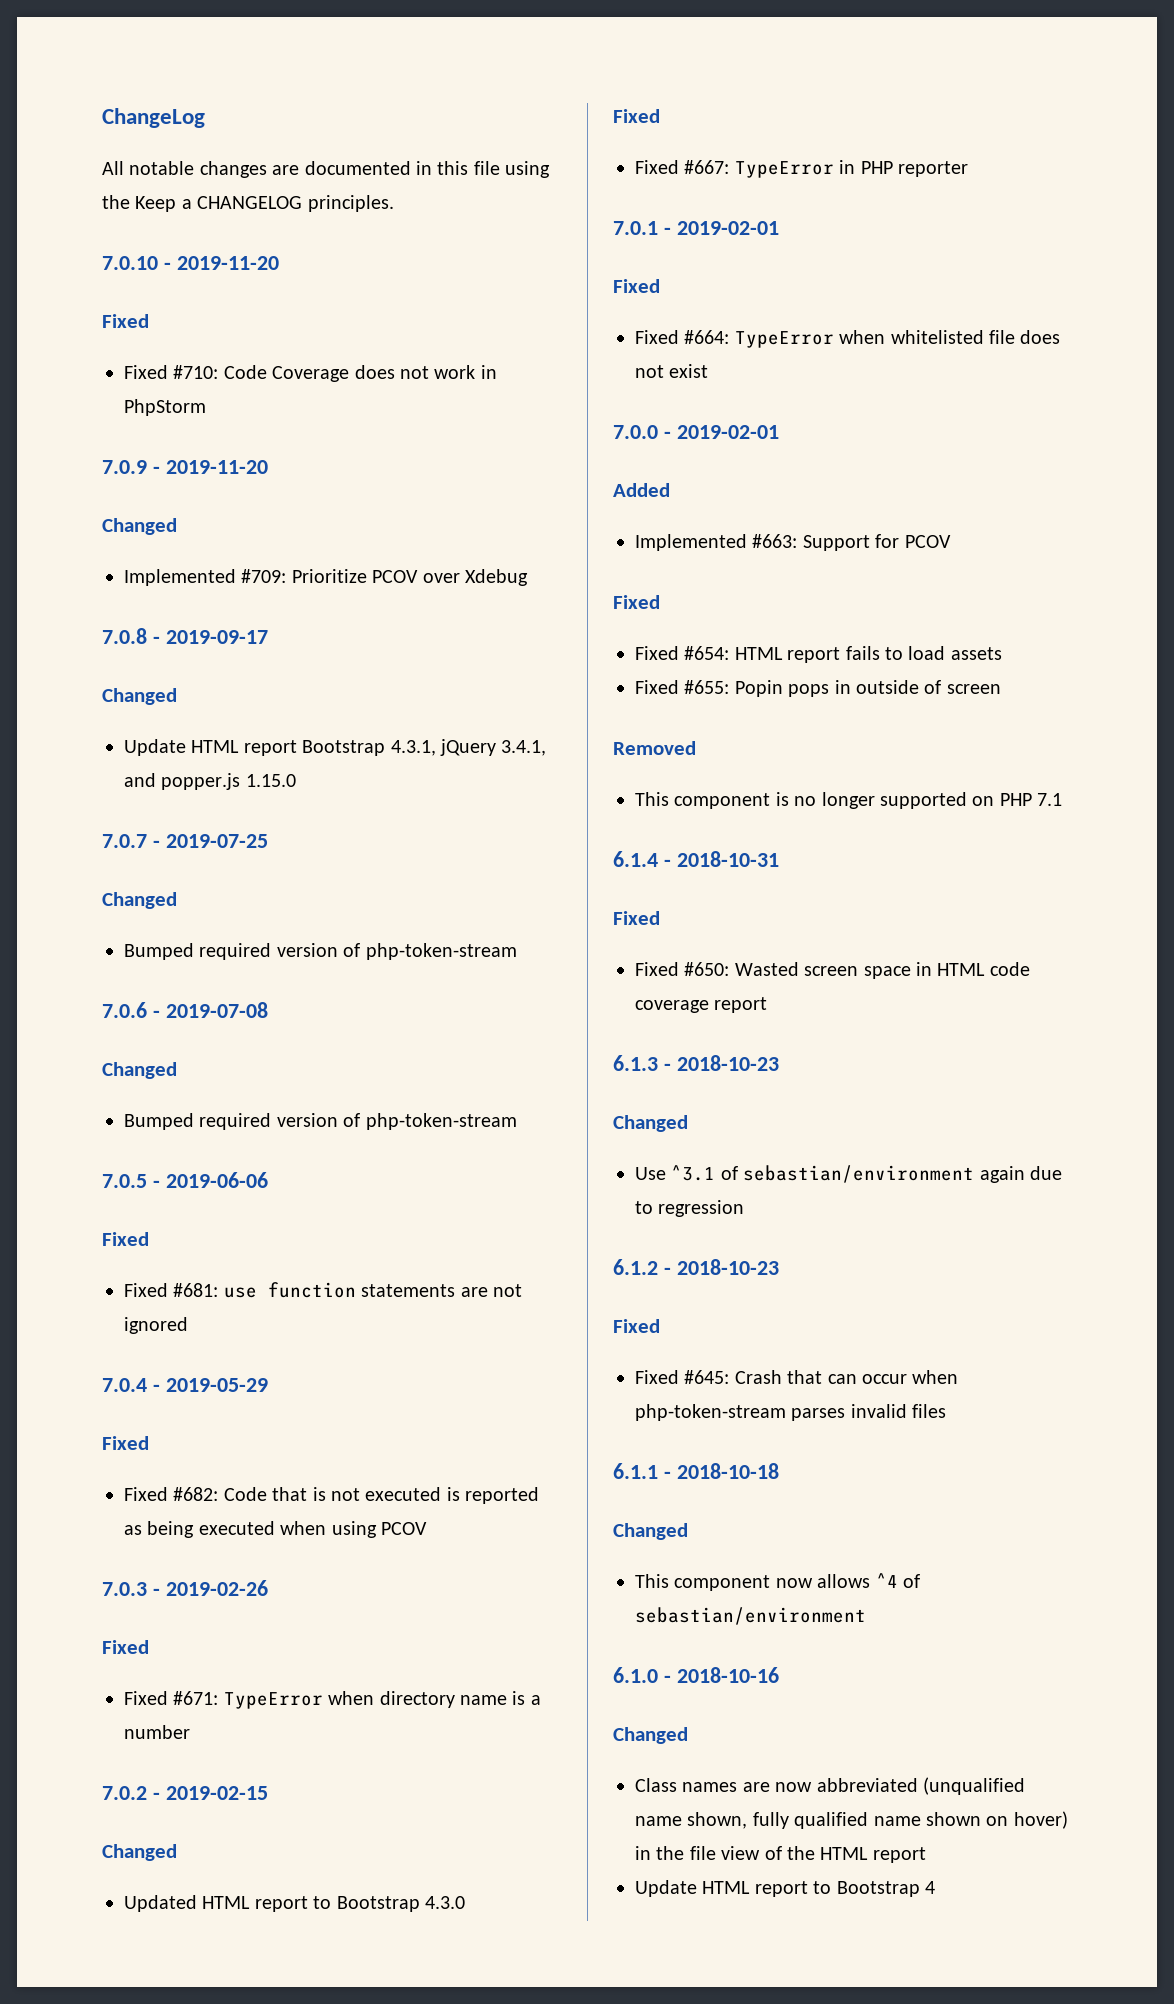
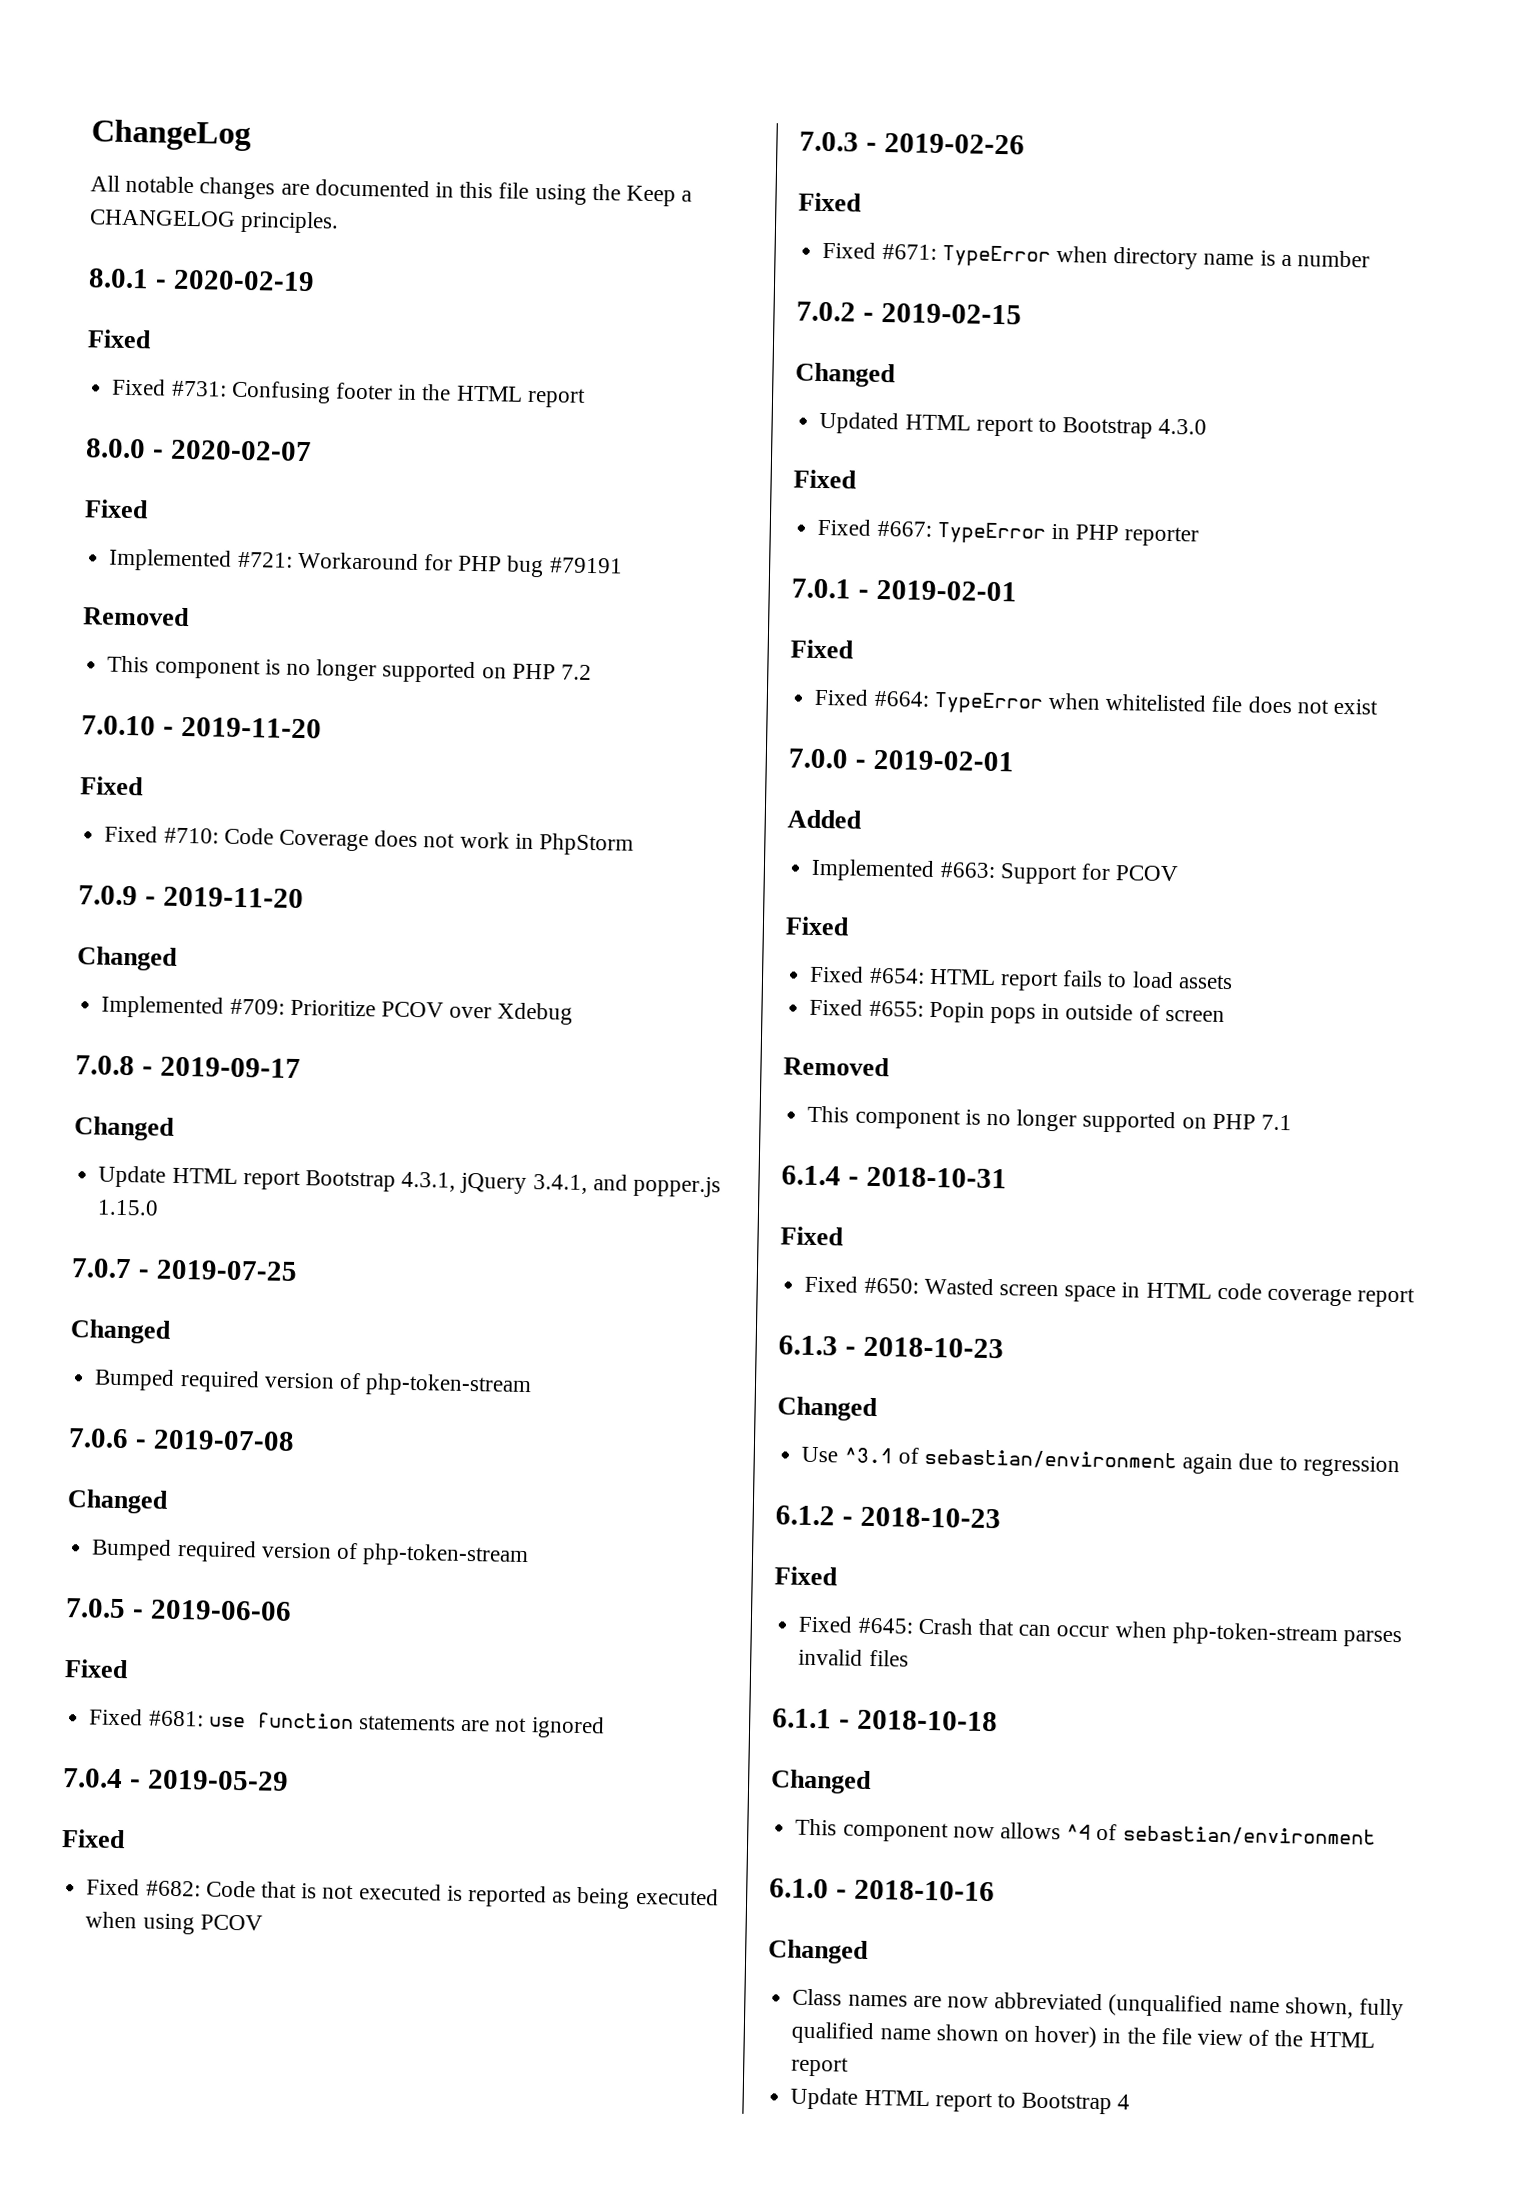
(394, 203) none -> [88,268,315,292] [87,329,152,349] [112,378,586,408] [85,438,312,462] [84,499,149,519] [108,548,623,578] [83,606,190,627] [107,655,592,684] // 8.0.1 - 2020-02-19 // Fixed // Fixed #731: Confusing footer in the HTML report // 8.0.0 - 2020-02-07 // Fixed // Implemented #721: Workaround for PHP bug #79191 // Removed // This component is no longer supported on PHP 7.2

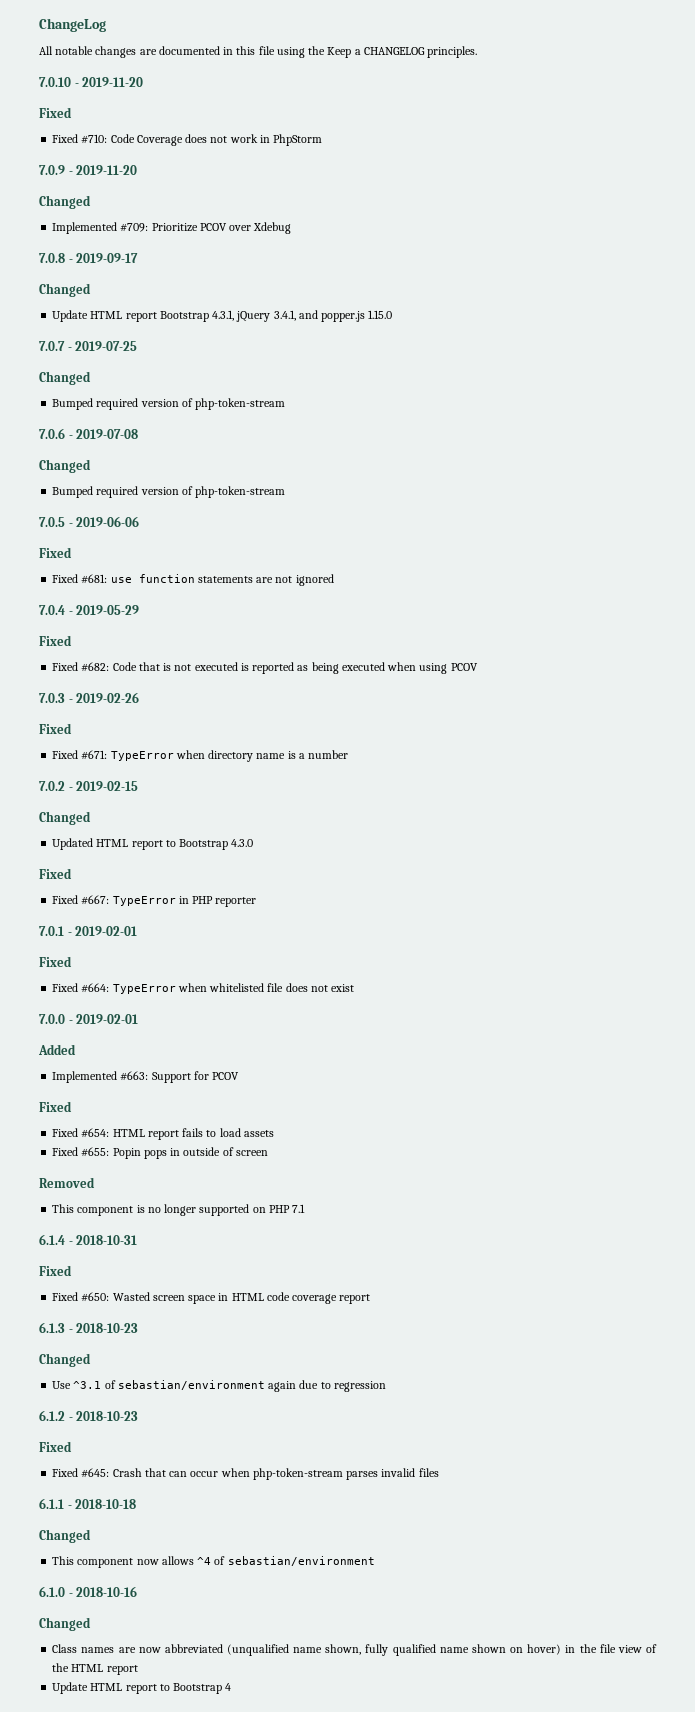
[88,268,315,292] [87,329,152,349] [112,378,586,408] [85,438,312,462] [84,499,149,519] [108,548,623,578] [83,606,190,627] [107,655,592,684] // 8.0.1 - 2020-02-19 // Fixed // Fixed #731: Confusing footer in the HTML report // 8.0.0 - 2020-02-07 // Fixed // Implemented #721: Workaround for PHP bug #79191 // Removed // This component is no longer supported on PHP 7.2 -> (478, 52) none

